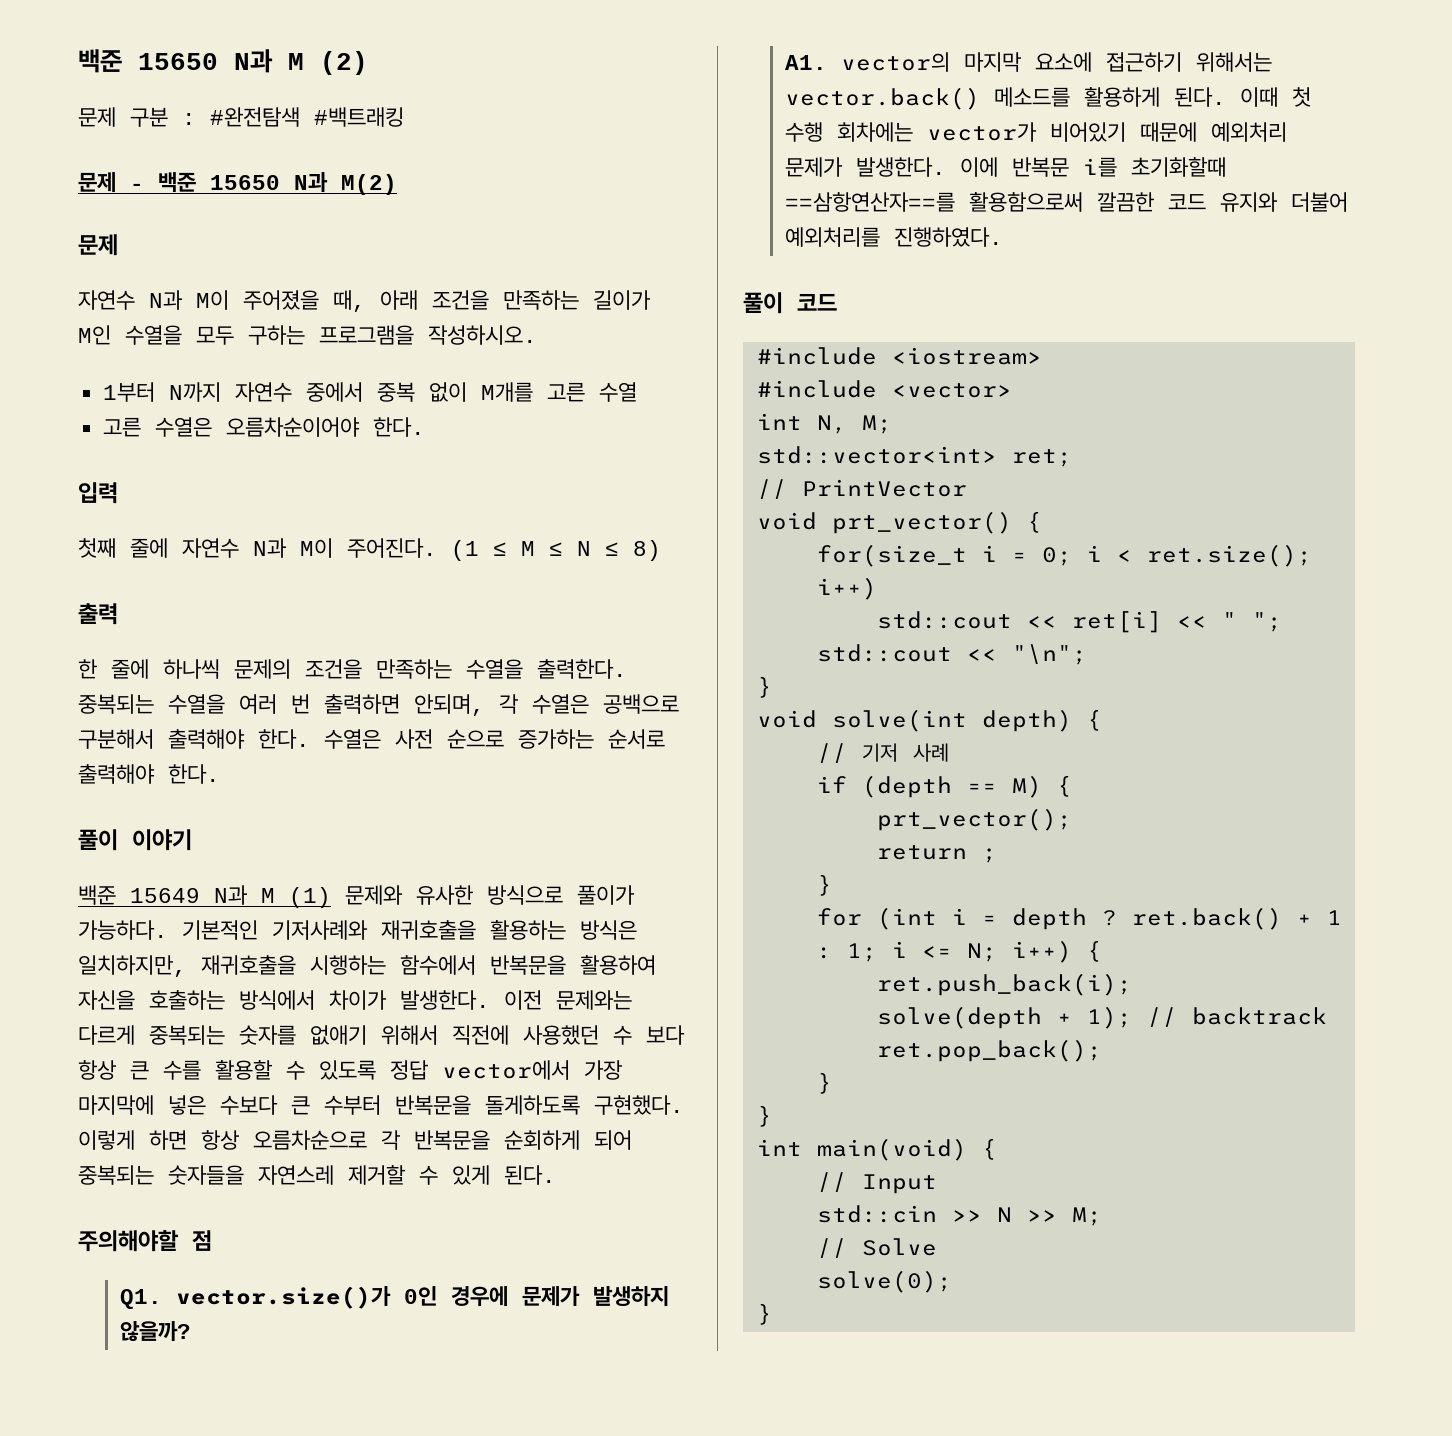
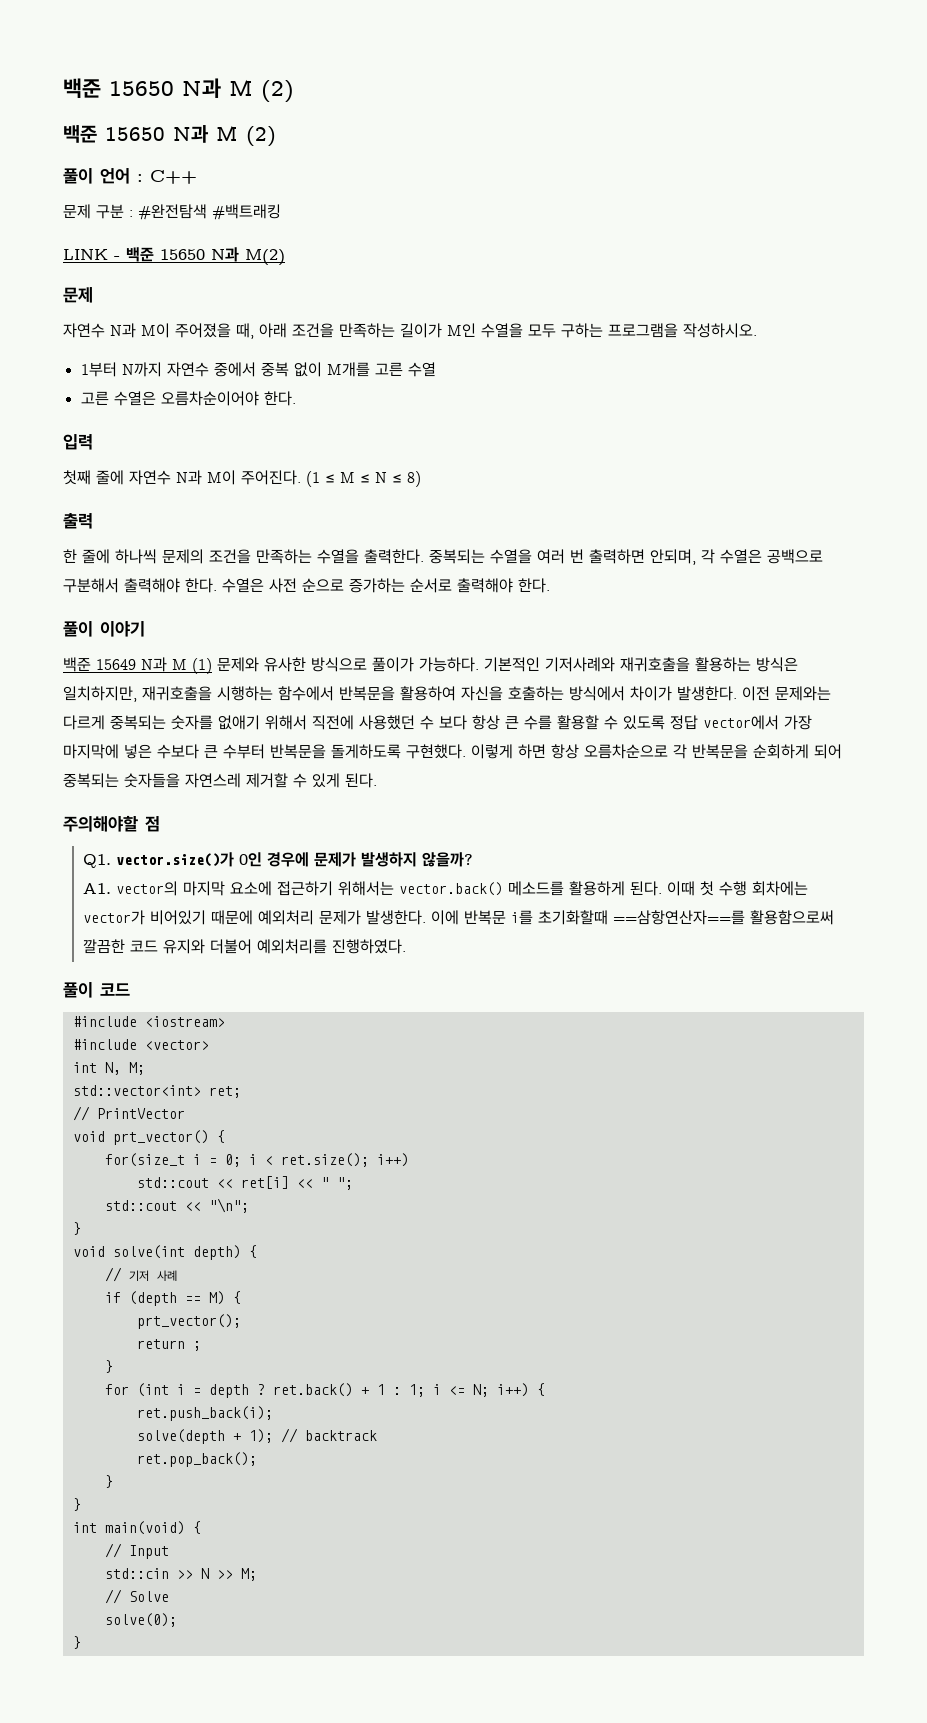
[78,49,368,75] 백준 15650 N과 M (2) -> [63,78,294,103] [63,125,276,147] [63,168,197,184] 백준 15650 N과 M (2) // 백준 15650 N과 M (2) // 풀이 언어 : C++
[78,172,116,193] 문제 -> [63,249,108,260] LINK

